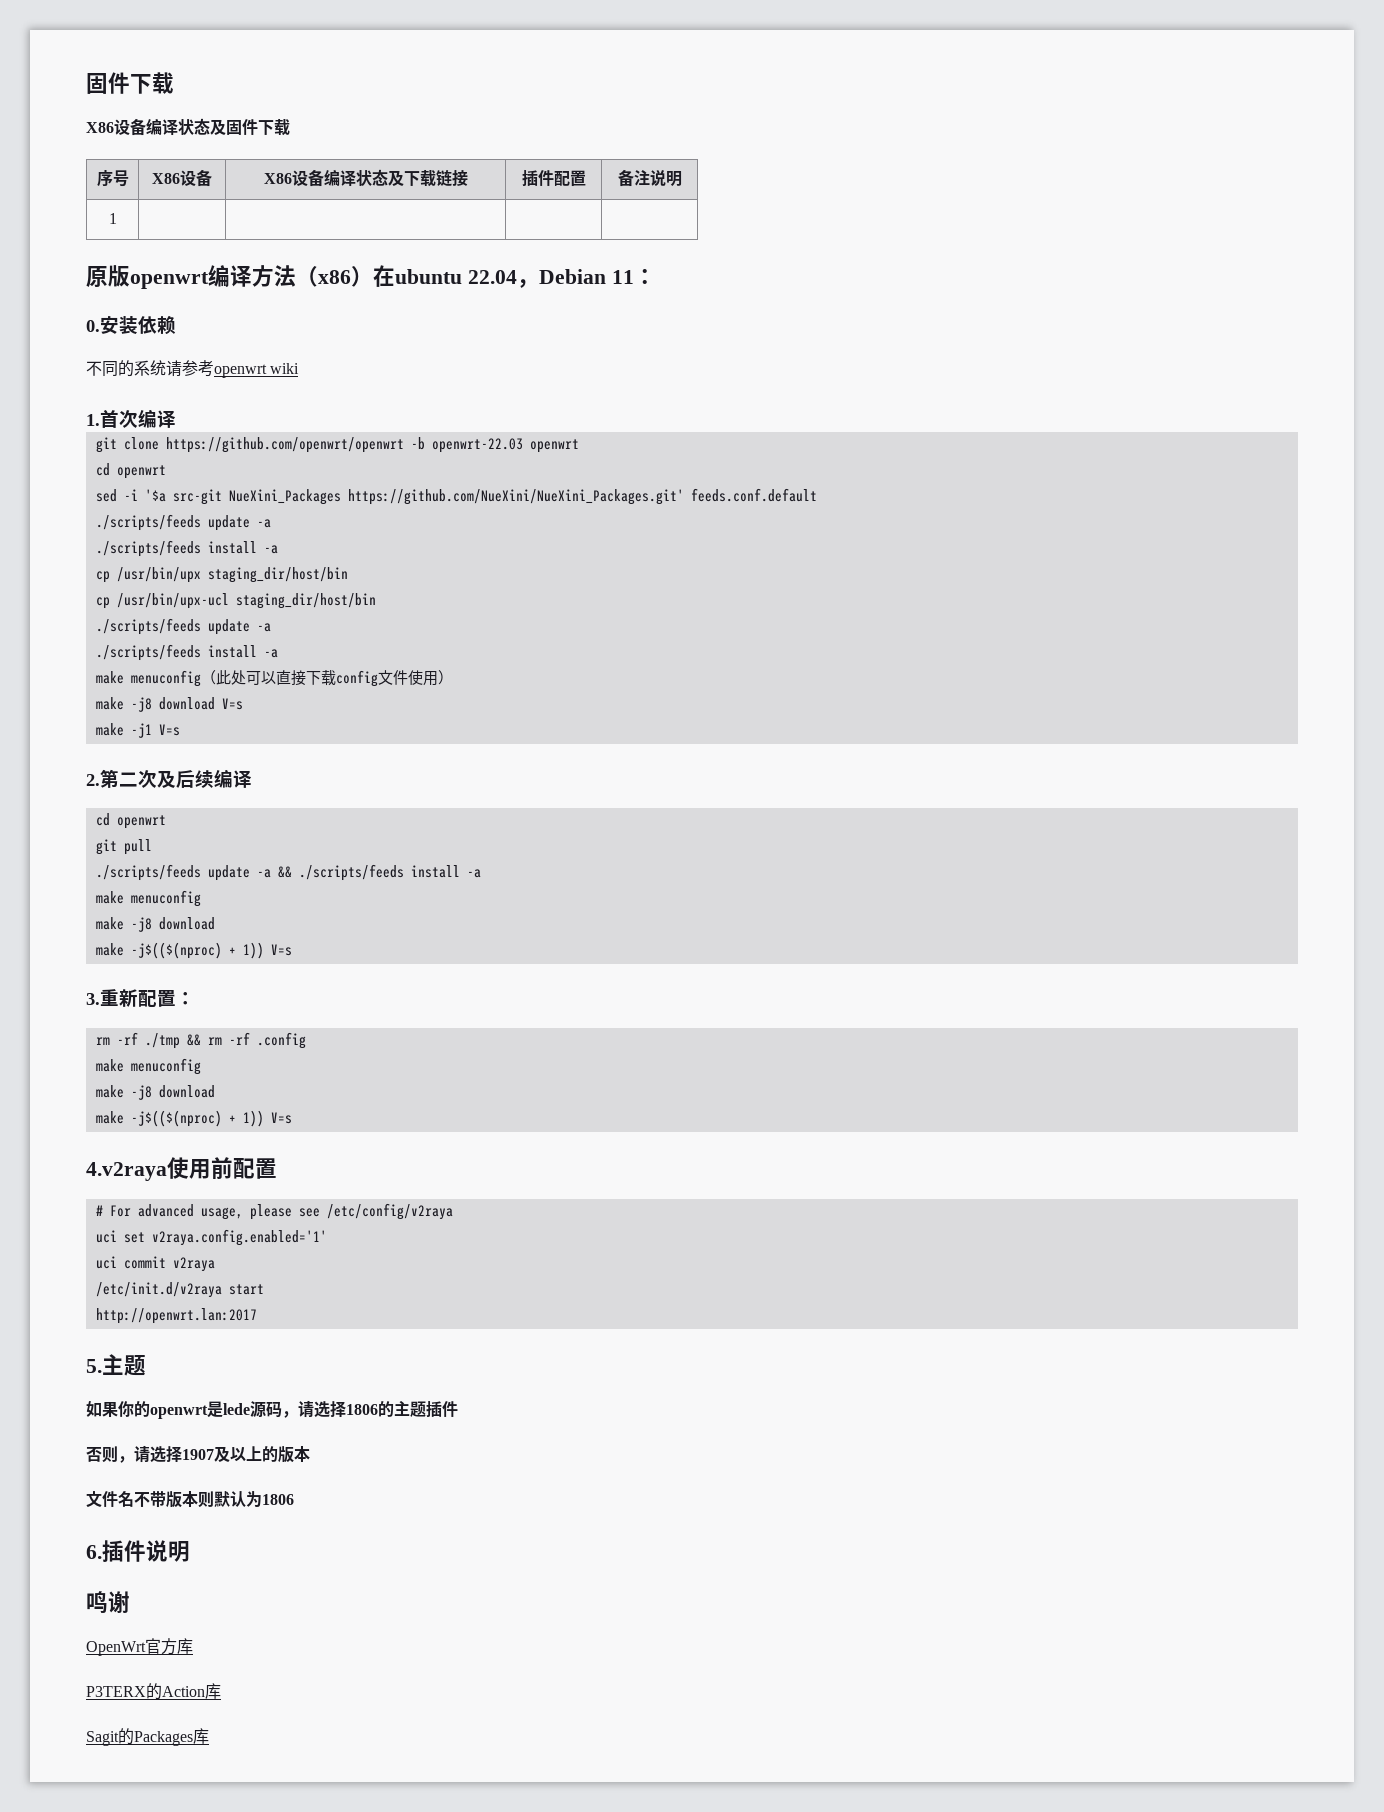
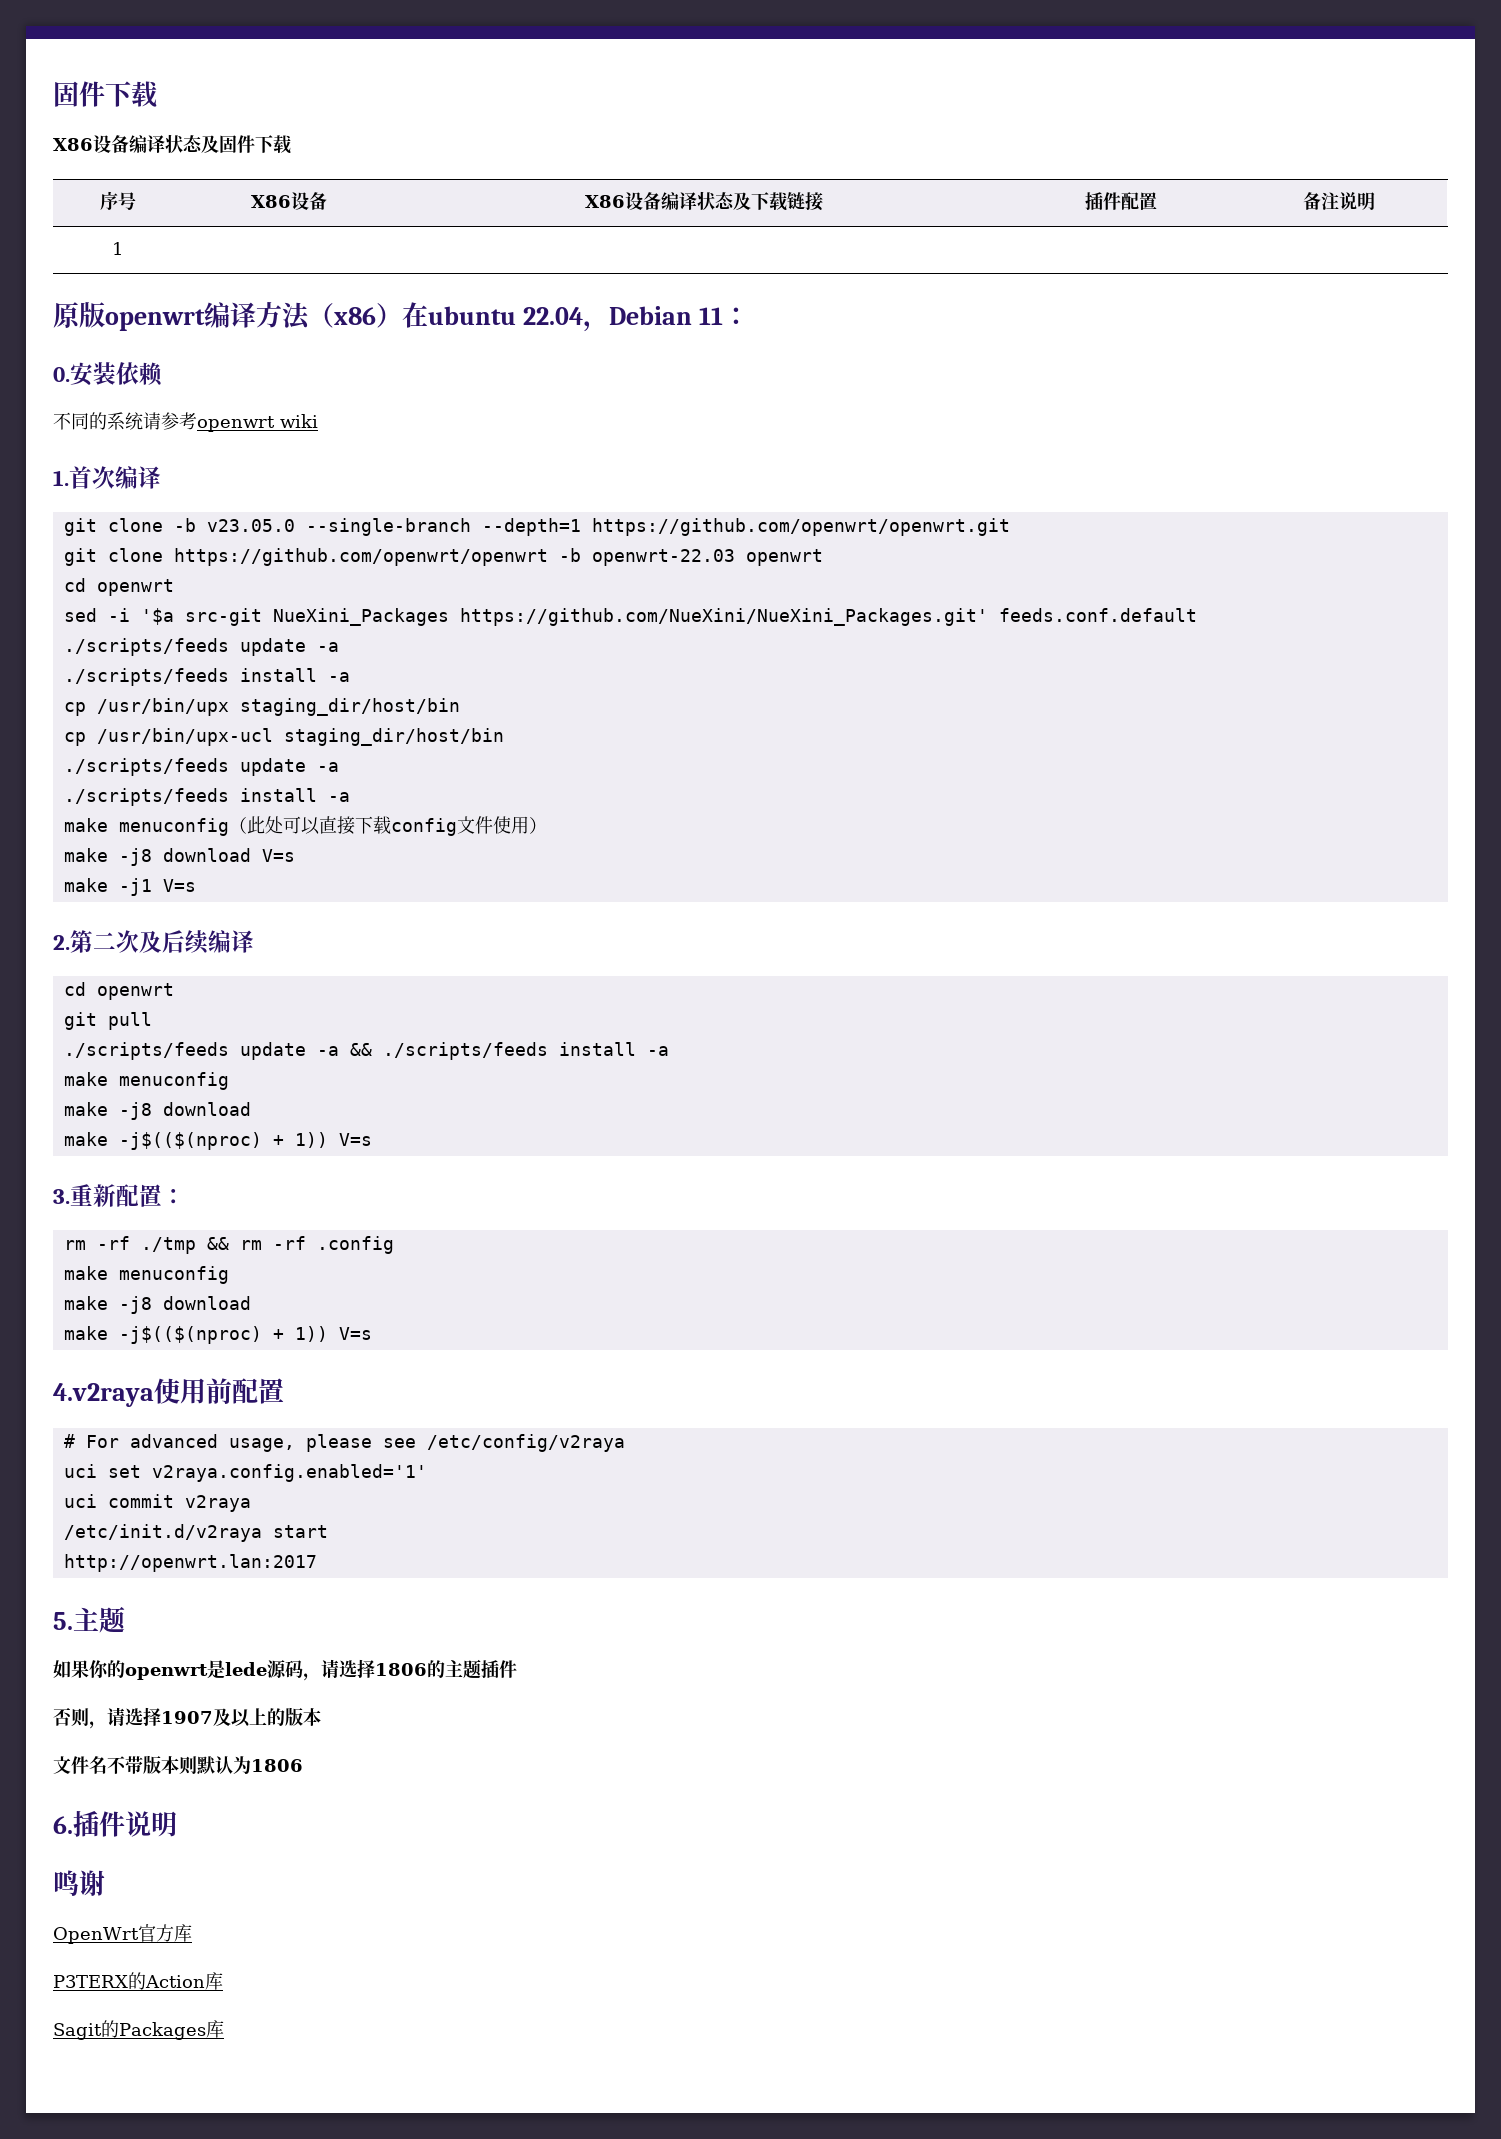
(176, 419) none -> [63,518,1010,536] // git clone -b v23.05.0 --single-branch --depth=1 https://github.com/openwrt/openwrt.git

